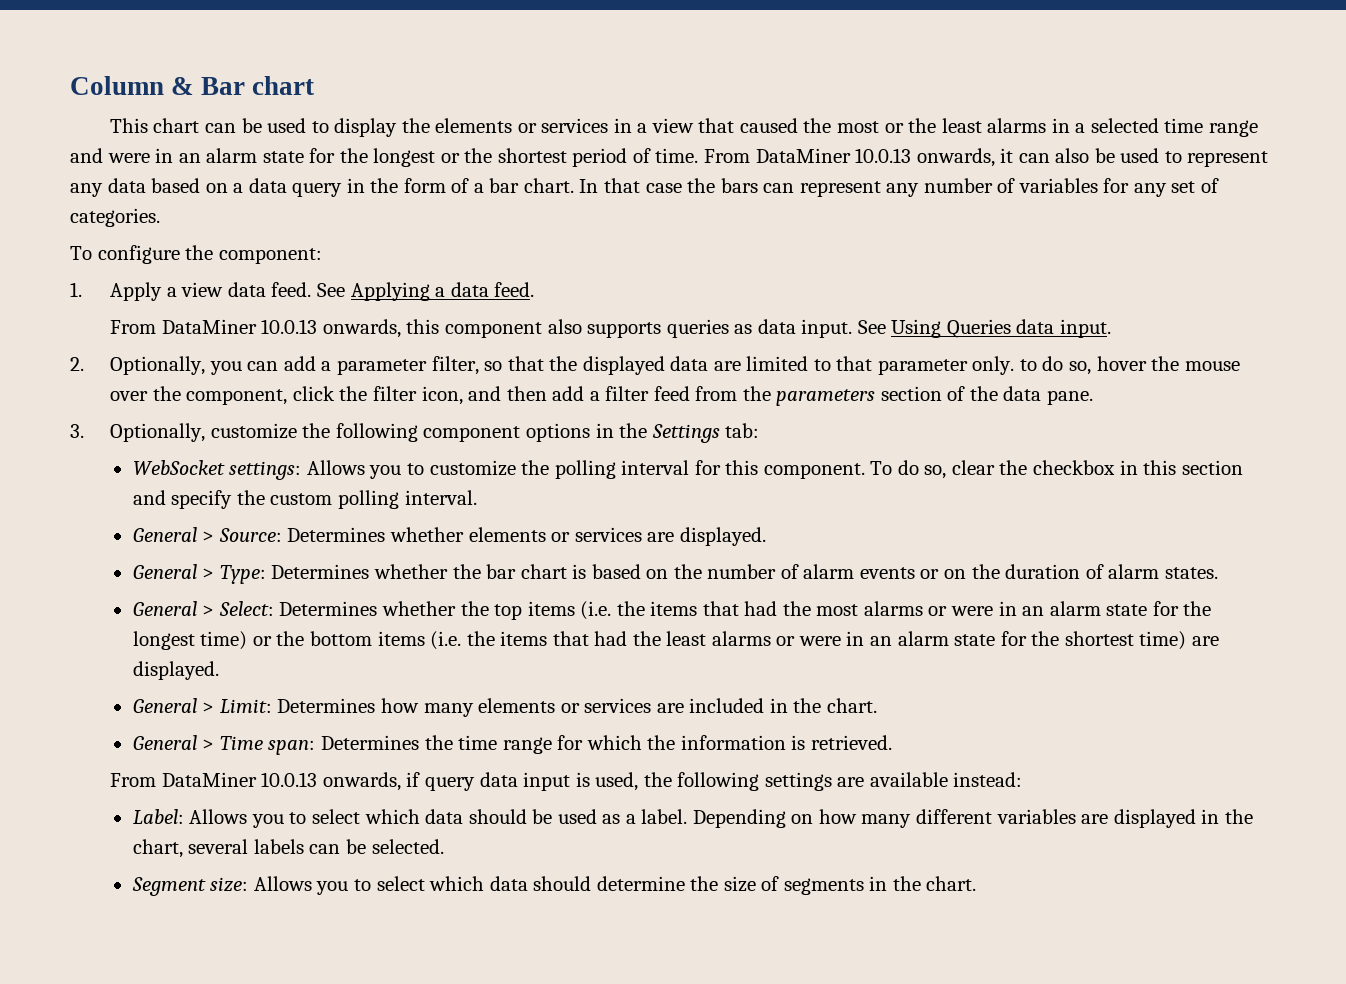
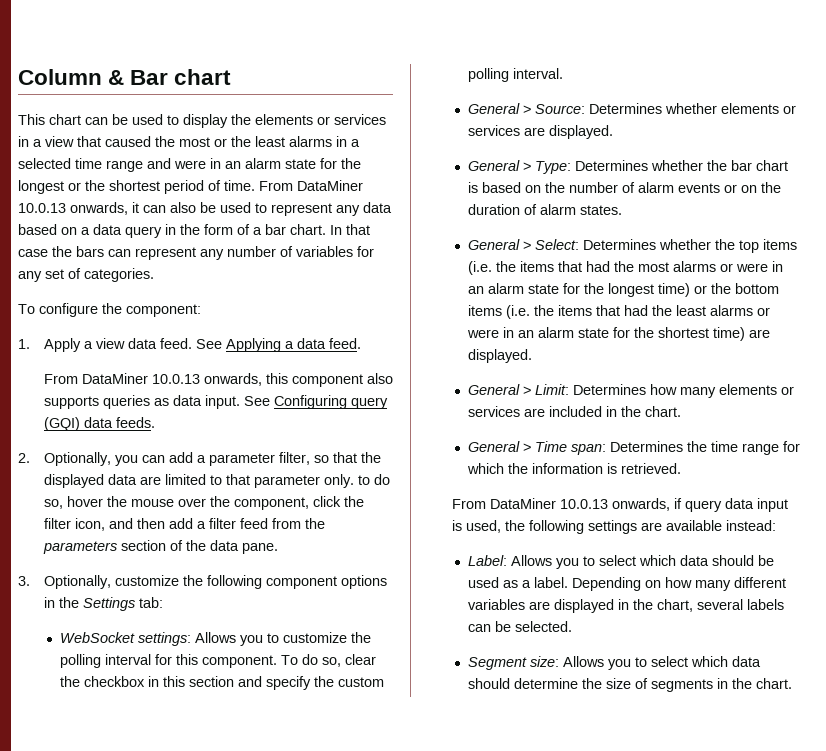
[891,319,1111,338] Using Queries data input. -> [273,395,388,409] [43,417,155,431] Configuring query (GQI) data feeds.

